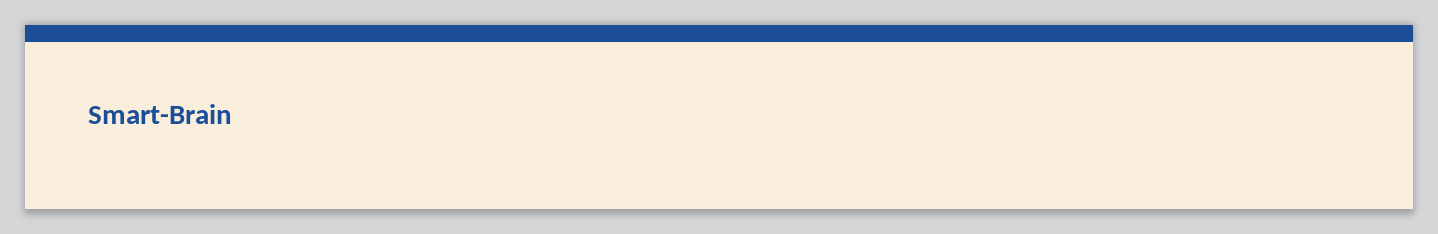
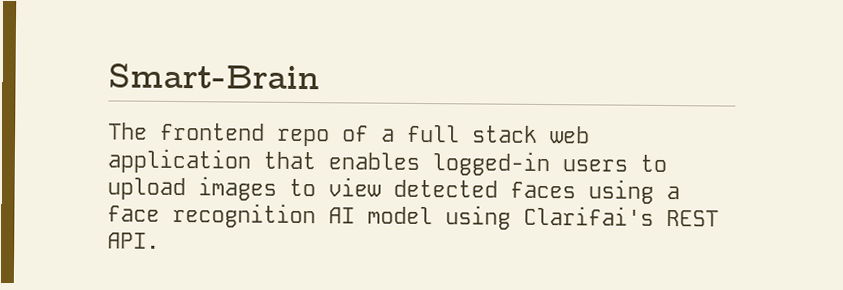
(232, 114) none -> [108,122,590,147] [107,148,667,177] [107,176,680,204] [107,202,719,230] [107,232,160,249] // The frontend repo of a full stack web application that enables logged-in users to upload images to view detected faces using a face recognition AI model using Clarifai's REST API.

